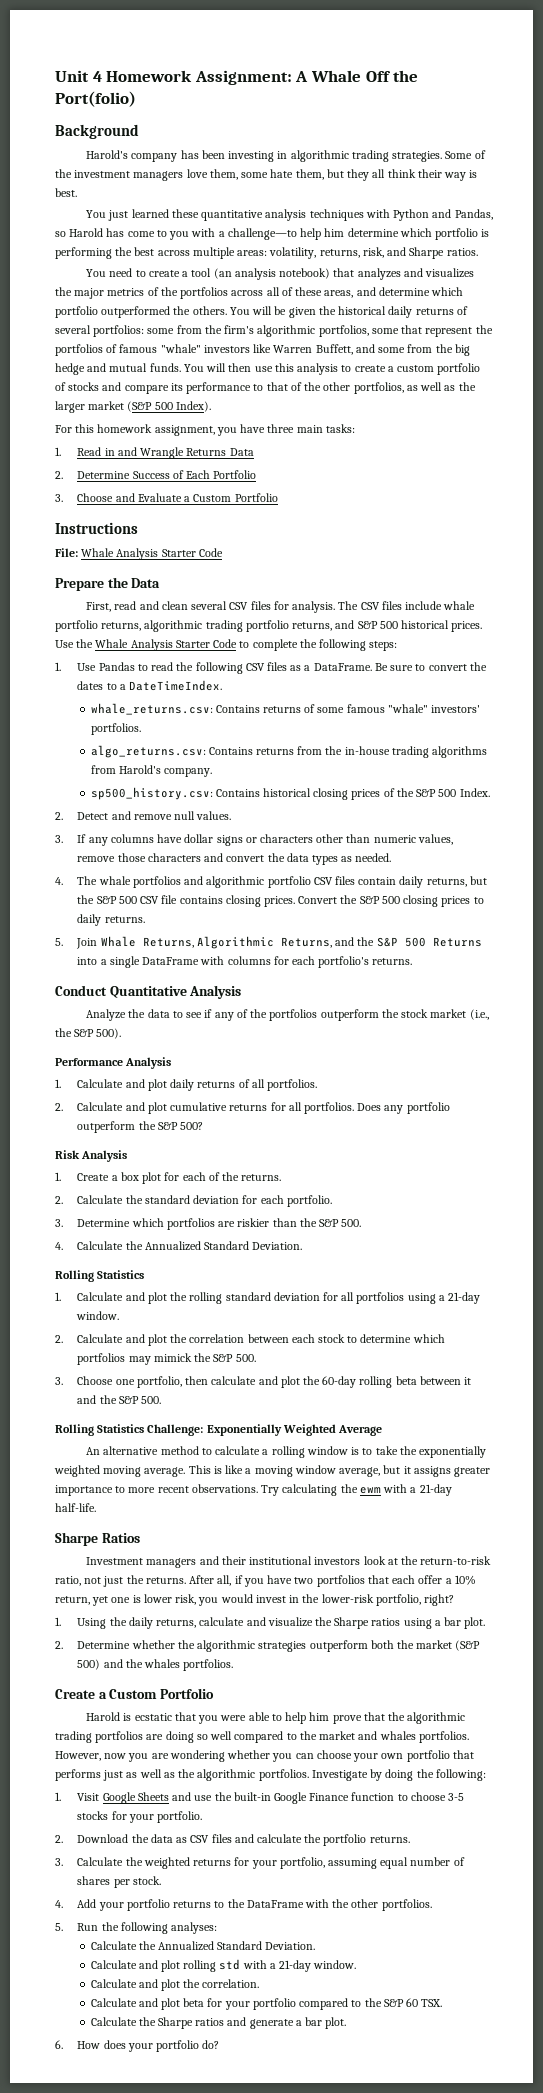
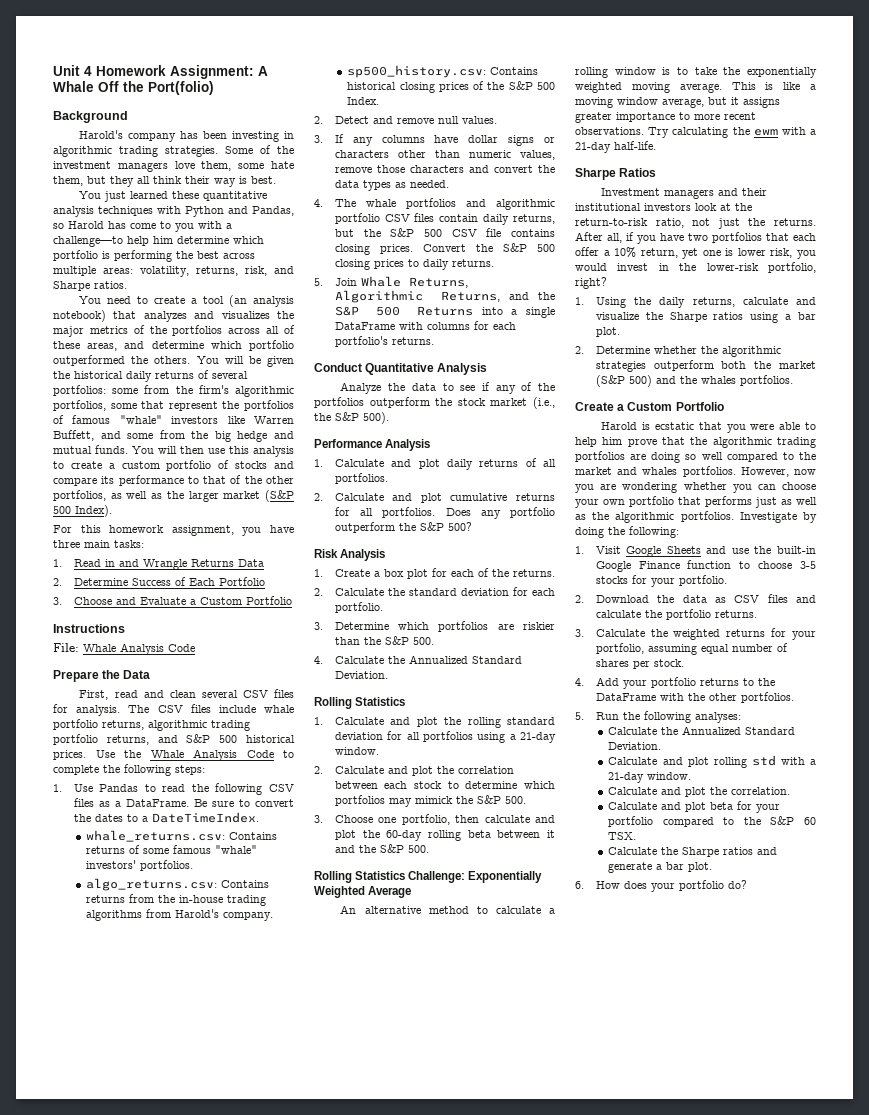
[161,549,196,557] Starter -> (164, 649) none
[175,640,210,648] Starter -> (237, 755) none

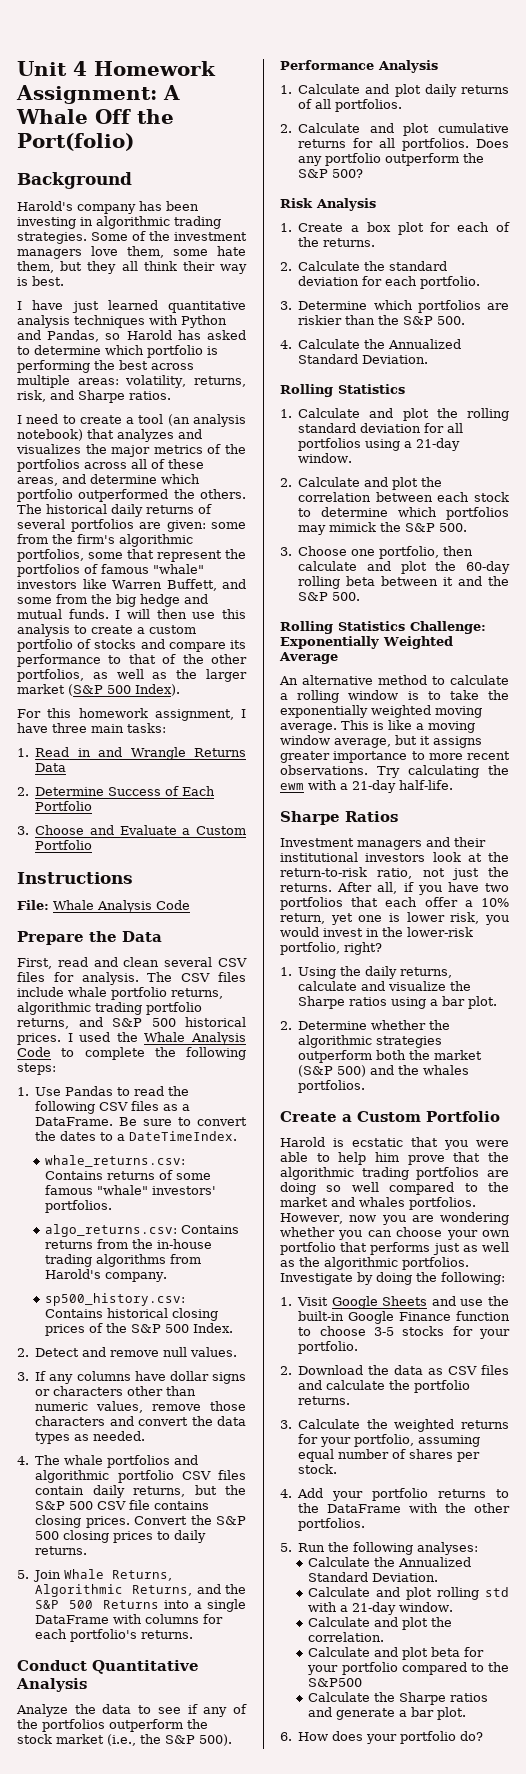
[79,191,102,199] You -> [17,300,64,310] I have
[172,191,200,199] these -> (158, 305) none
[130,221,232,232] [53,236,173,247] come to you with a challenge—to help him -> [207,330,246,340] [17,346,30,355] asked to
[79,296,102,304] You -> [17,415,22,424] I
[196,356,294,367] [53,371,70,379] You will be given the -> [17,504,42,514] The
[53,385,106,396] portfolios: -> [70,519,206,532] portfolios are given:
[132,446,154,454] You -> [115,610,121,619] I
[242,527,262,536] you -> [241,709,246,718] I
[95,750,115,758] Use -> [67,1032,111,1042] I used
[770,816,816,825] [608,832,637,840] S&P 60 TSX. -> [308,1678,363,1687] S&P500

